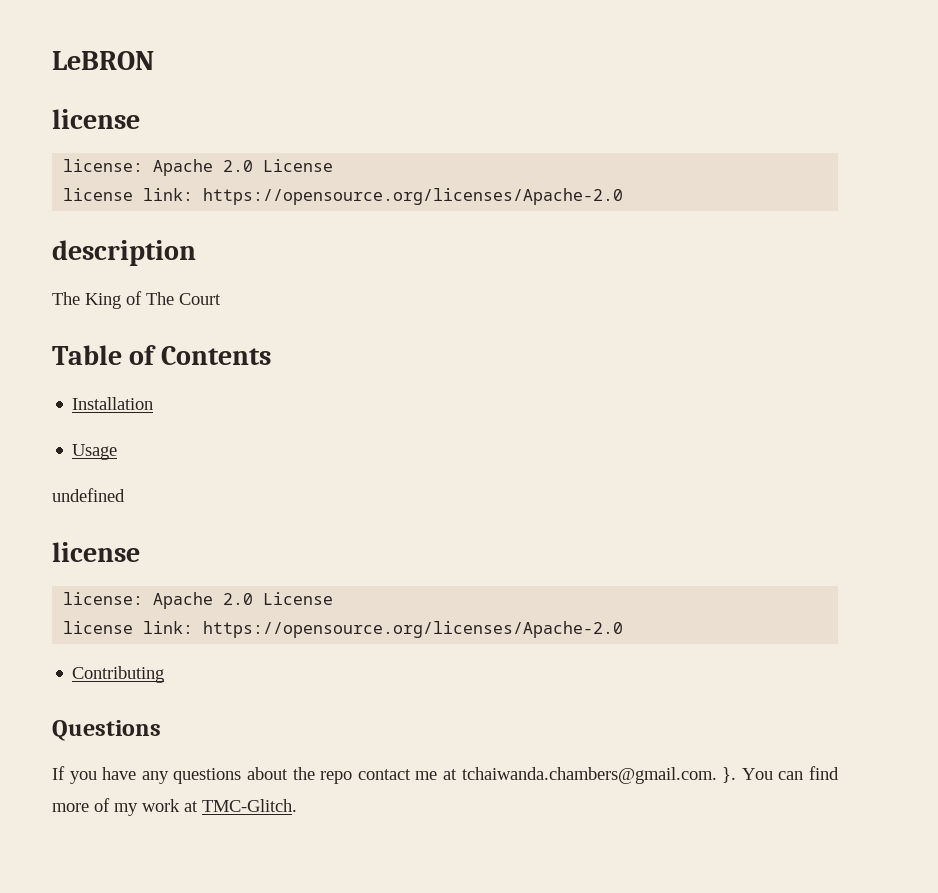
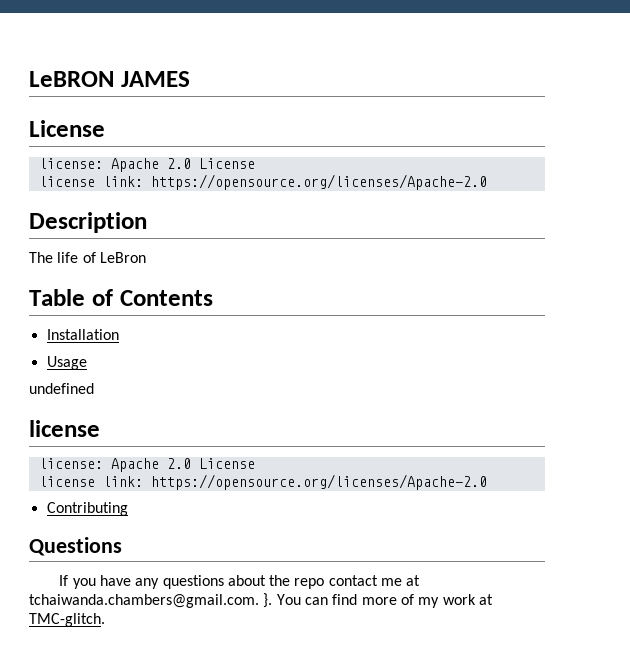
[52,109,140,129] [63,159,334,176] [63,188,624,205] [52,240,196,266] [52,291,221,309] // license // license: Apache 2.0 License // license link: https://opensource.org/licenses/Apache-2.0 // description // The King of The Court -> [120,71,190,87] [29,120,105,137] [38,158,255,172] [38,174,487,190] [29,212,147,233] [29,252,146,263] JAMES // License // license: Apache 2.0 License // license link: https://opensource.org/licenses/Apache-2.0 // Description // The life of LeBron
[202,799,297,812] TMC-Glitch. -> [29,613,105,627] TMC-glitch.

